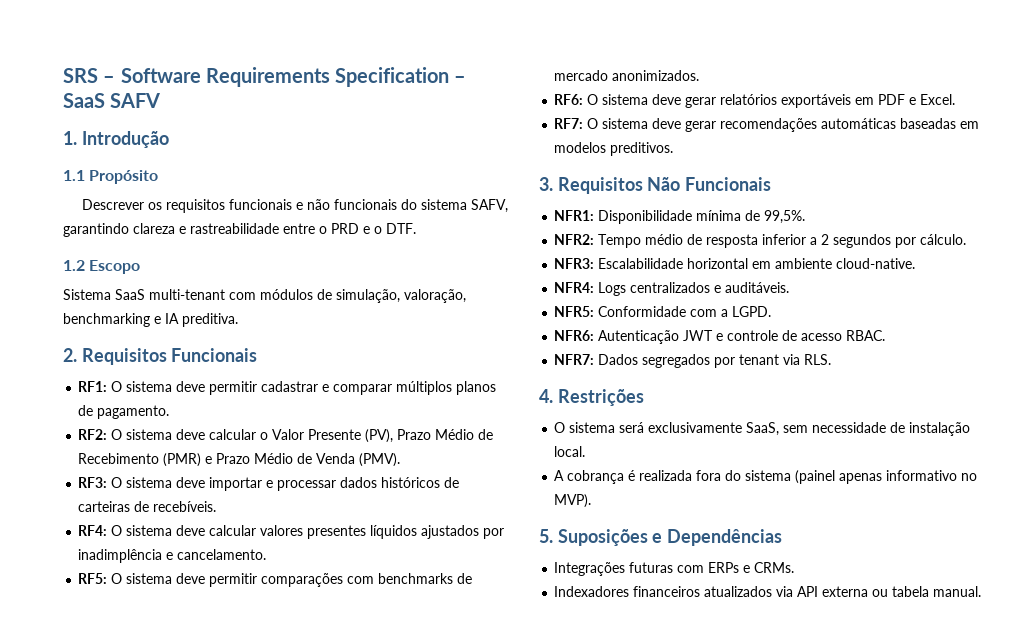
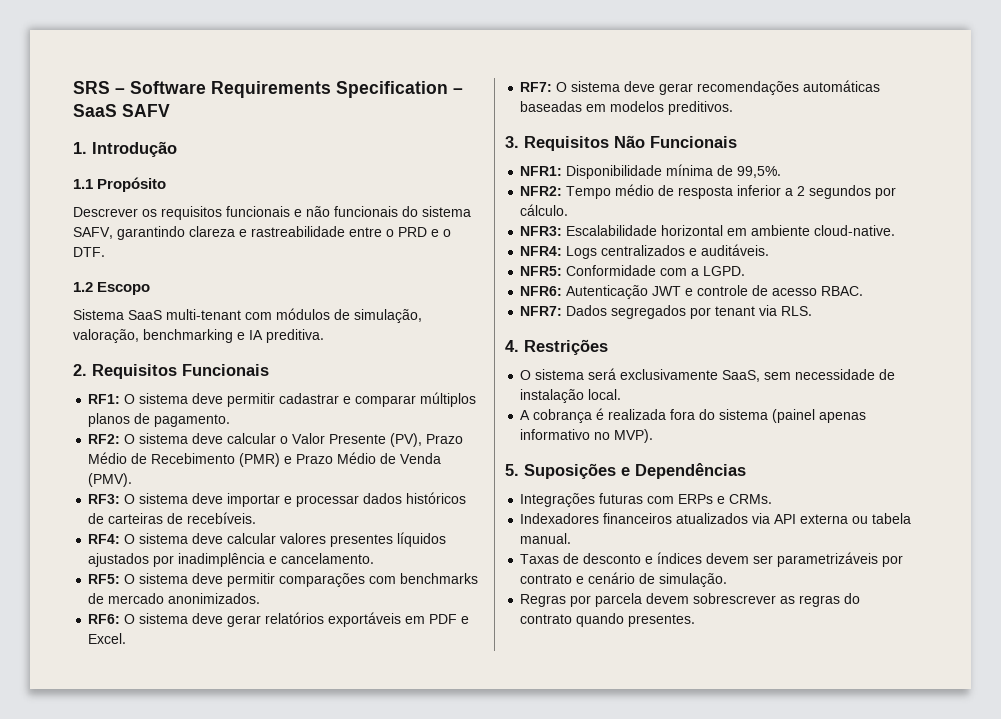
(982, 591) none -> [520,552,904,567] [520,572,728,587] [520,593,861,607] [520,613,696,627] // Taxas de desconto e índices devem ser parametrizáveis por contrato e cenário de simulação. // Regras por parcela devem sobrescrever as regras do contrato quando presentes.

